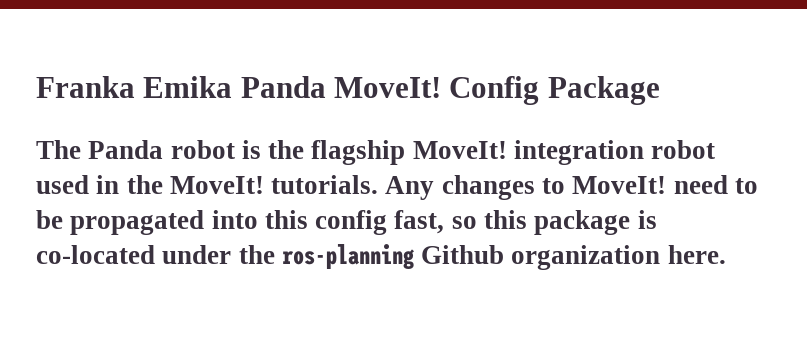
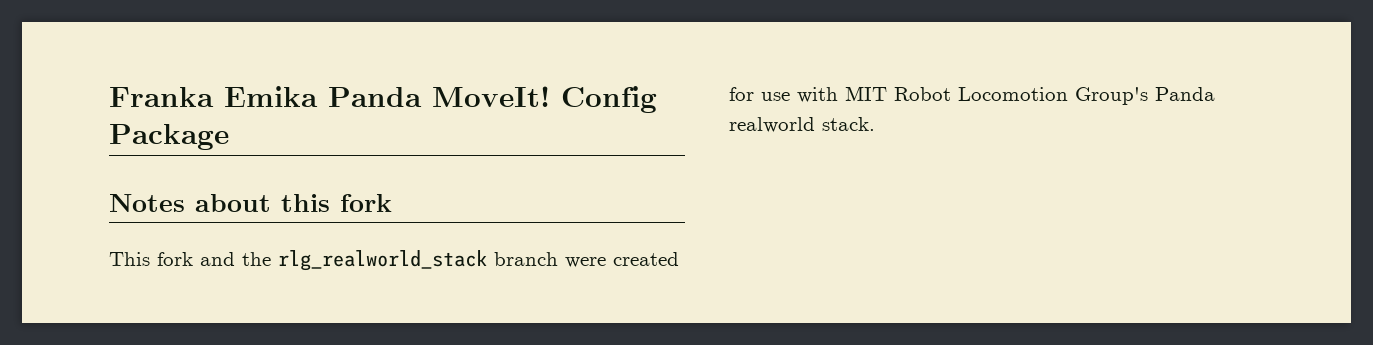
[36,140,716,165] [36,175,758,200] [36,210,657,235] [36,244,726,270] The Panda robot is the flagship MoveIt! integration robot used in the MoveIt! tutorials. Any changes to MoveIt! need to be propagated into this config fast, so this package is co-located under the ros-planning Github organization here. -> [109,194,392,212] [109,250,679,271] [729,86,1215,105] [729,117,875,133] Notes about this fork // This fork and the rlg_realworld_stack branch were created for use with MIT Robot Locomotion Group's Panda realworld stack.

